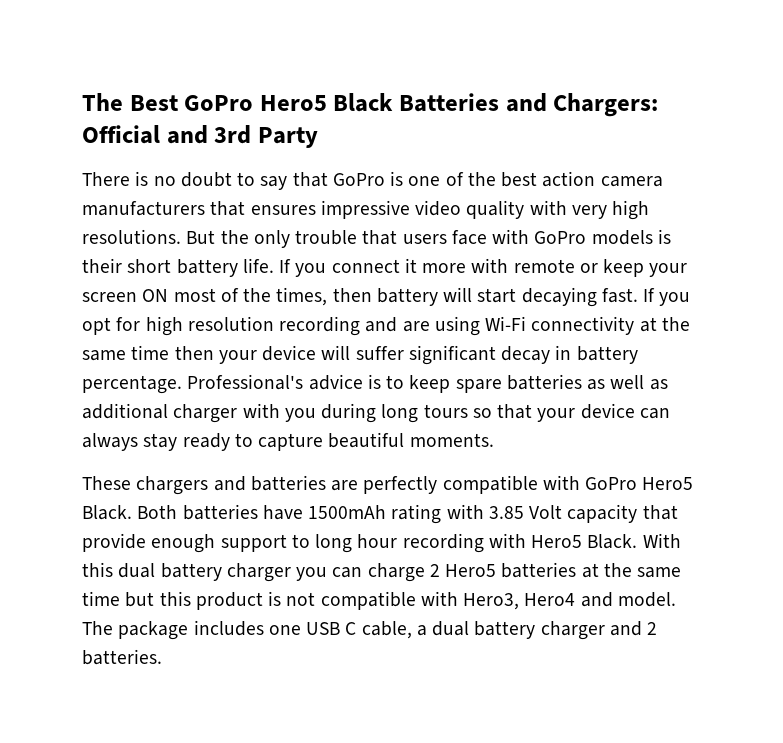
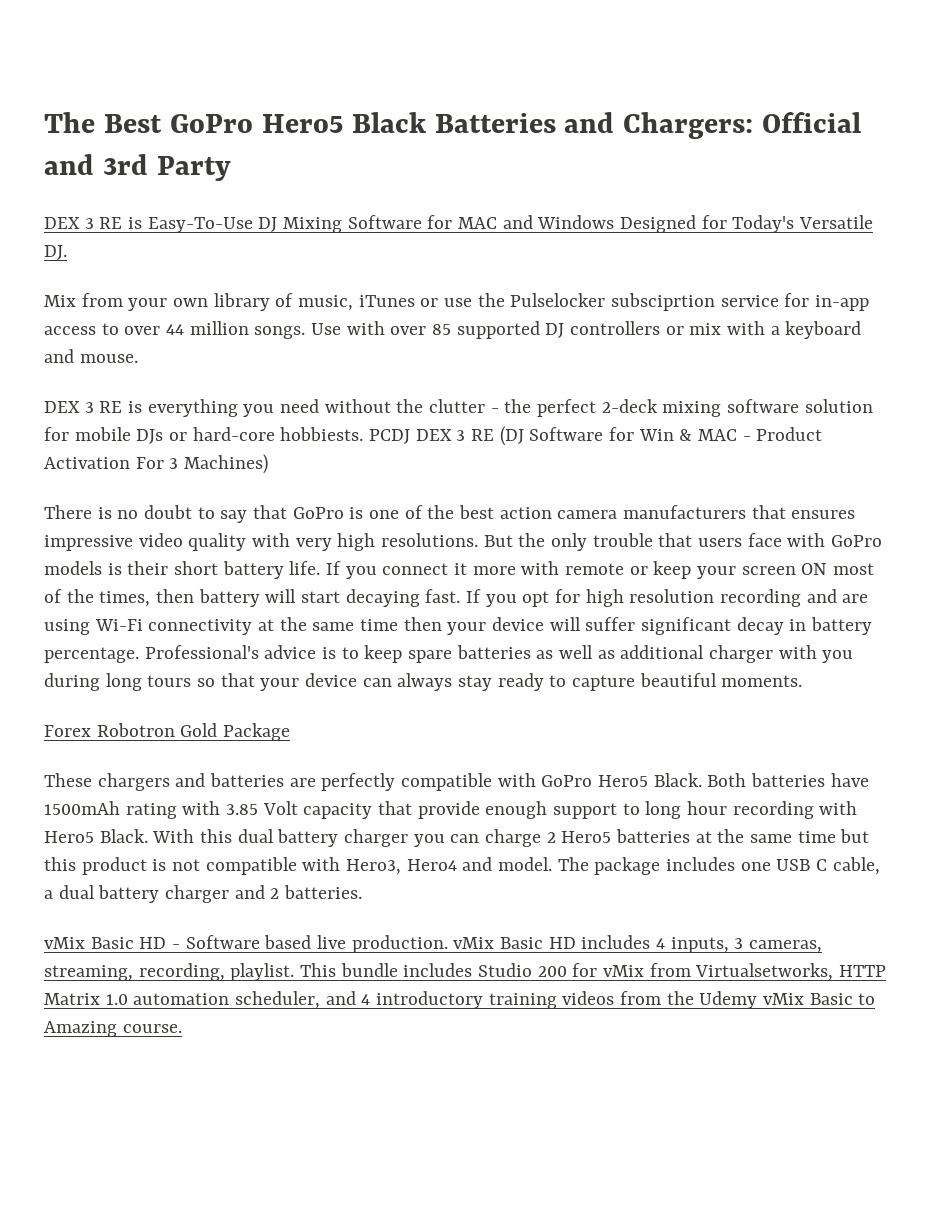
(318, 137) none -> [44,215,874,233] [44,245,67,260] [44,293,870,311] [44,321,862,339] [44,349,138,363] [44,399,873,417] [44,426,823,446] [44,454,269,474] // DEX 3 RE is Easy-To-Use DJ Mixing Software for MAC and Windows Designed for Today's Versatile DJ. // Mix from your own library of music, iTunes or use the Pulselocker subsciprtion service for in-app access to over 44 million songs. Use with over 85 supported DJ controllers or mix with a keyboard and mouse. // DEX 3 RE is everything you need without the clutter - the perfect 2-deck mixing software solution for mobile DJs or hard-core hobbiests. PCDJ DEX 3 RE (DJ Software for Win & MAC - Product Activation For 3 Machines)
(494, 440) none -> [44,723,291,741] // Forex Robotron Gold Package
(162, 657) none -> [44,935,823,953] [44,963,887,981] [44,991,876,1009] [44,1021,182,1037] // vMix Basic HD - Software based live production. vMix Basic HD includes 4 inputs, 3 cameras, streaming, recording, playlist. This bundle includes Studio 200 for vMix from Virtualsetworks, HTTP Matrix 1.0 automation scheduler, and 4 introductory training videos from the Udemy vMix Basic to Amazing course.

